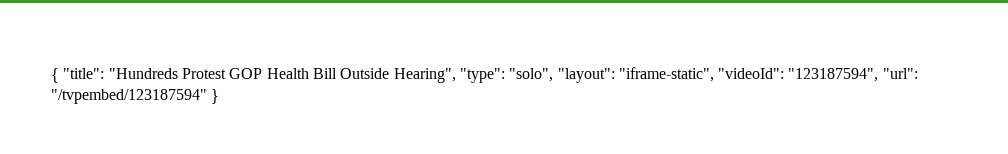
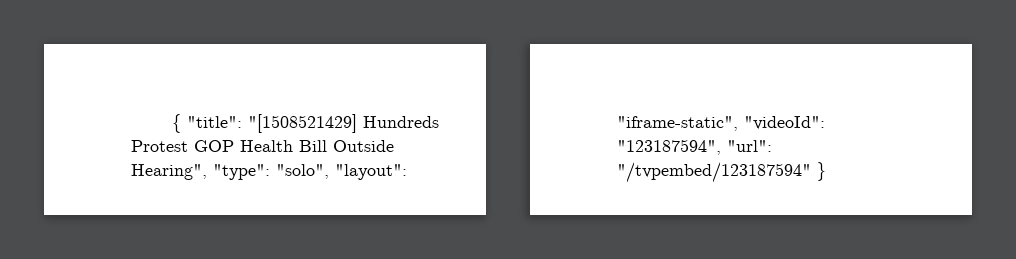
[108,68,178,79] "Hundreds -> [247,114,439,133] "[1508521429] Hundreds

